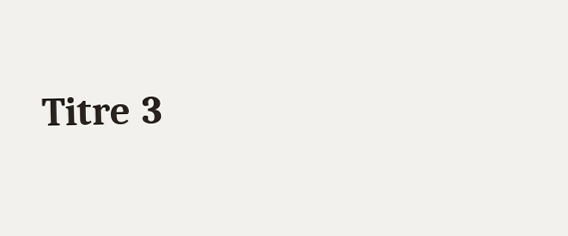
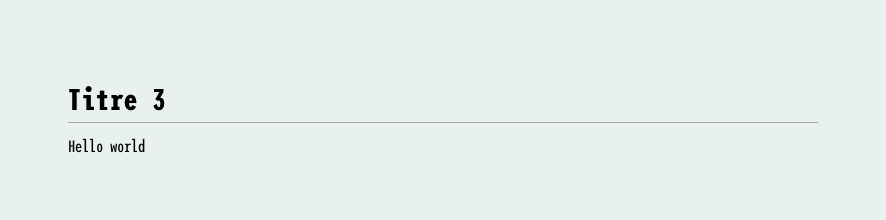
(163, 110) none -> [68,138,145,153] // Hello world

